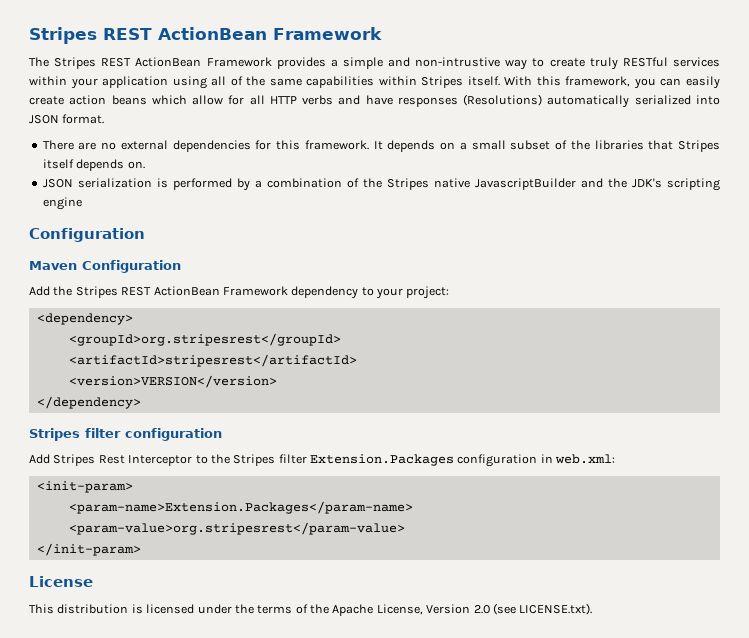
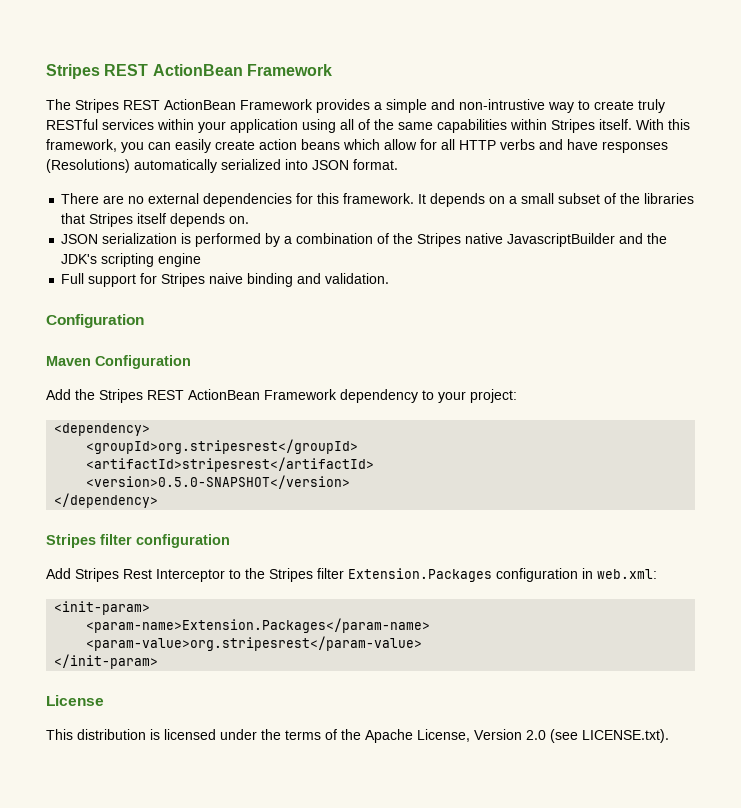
(82, 203) none -> [61,273,390,287] // Full support for Stripes naive binding and validation.
[68,375,277,388] <version>VERSION</version> -> [86,475,351,489] <version>0.5.0-SNAPSHOT</version>

